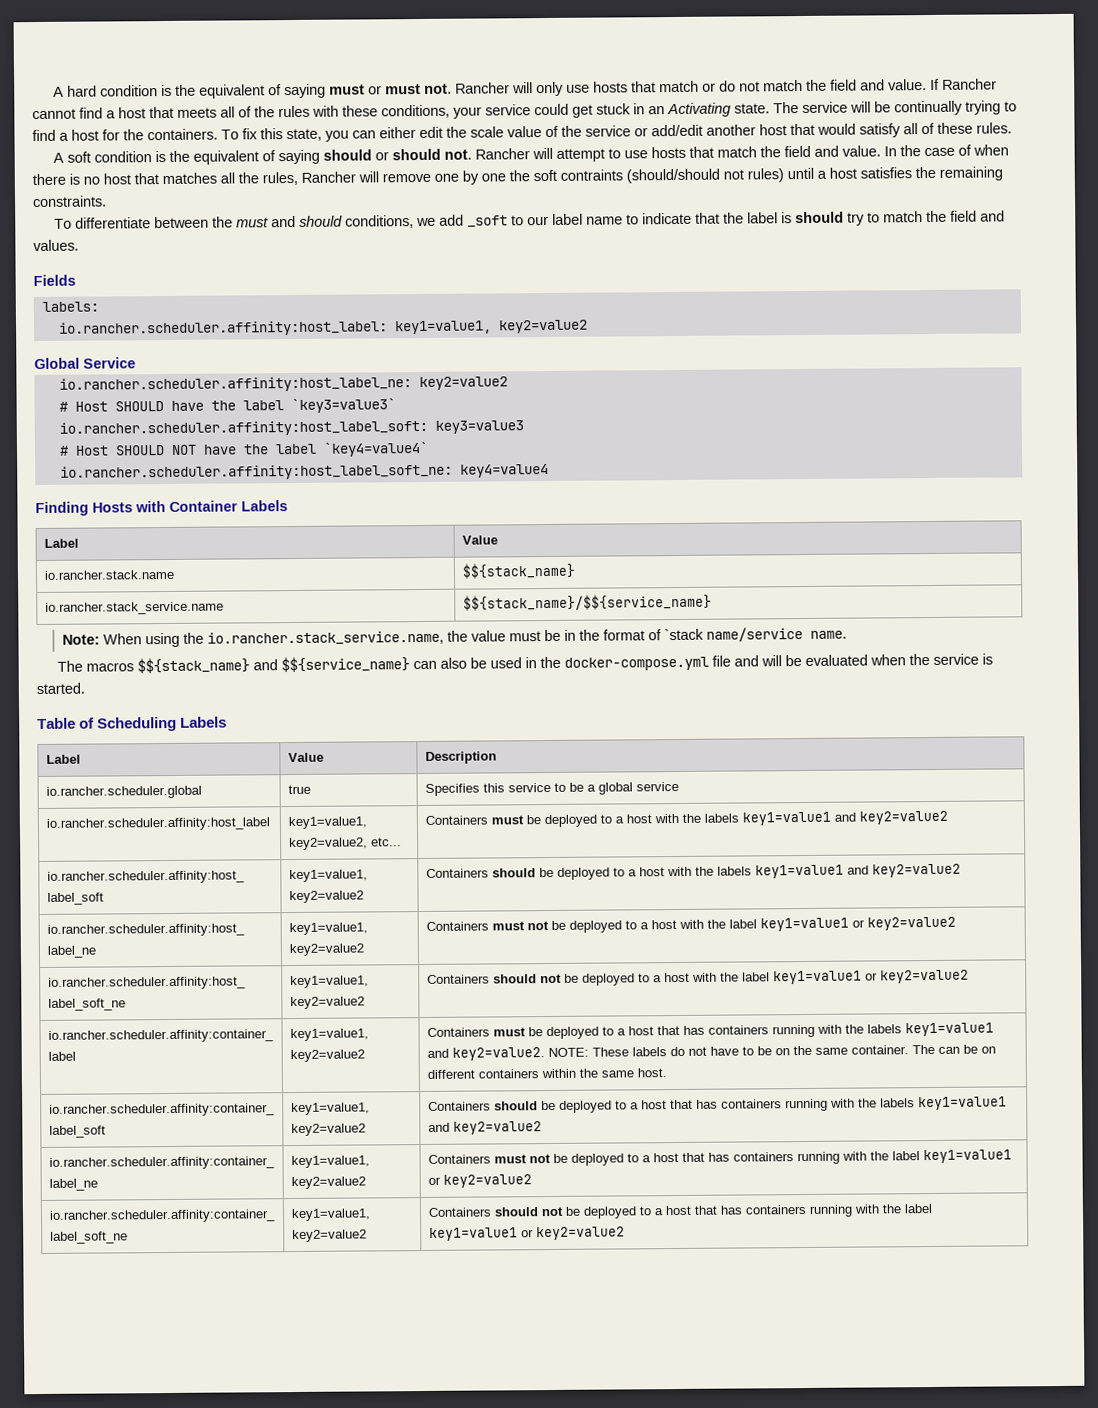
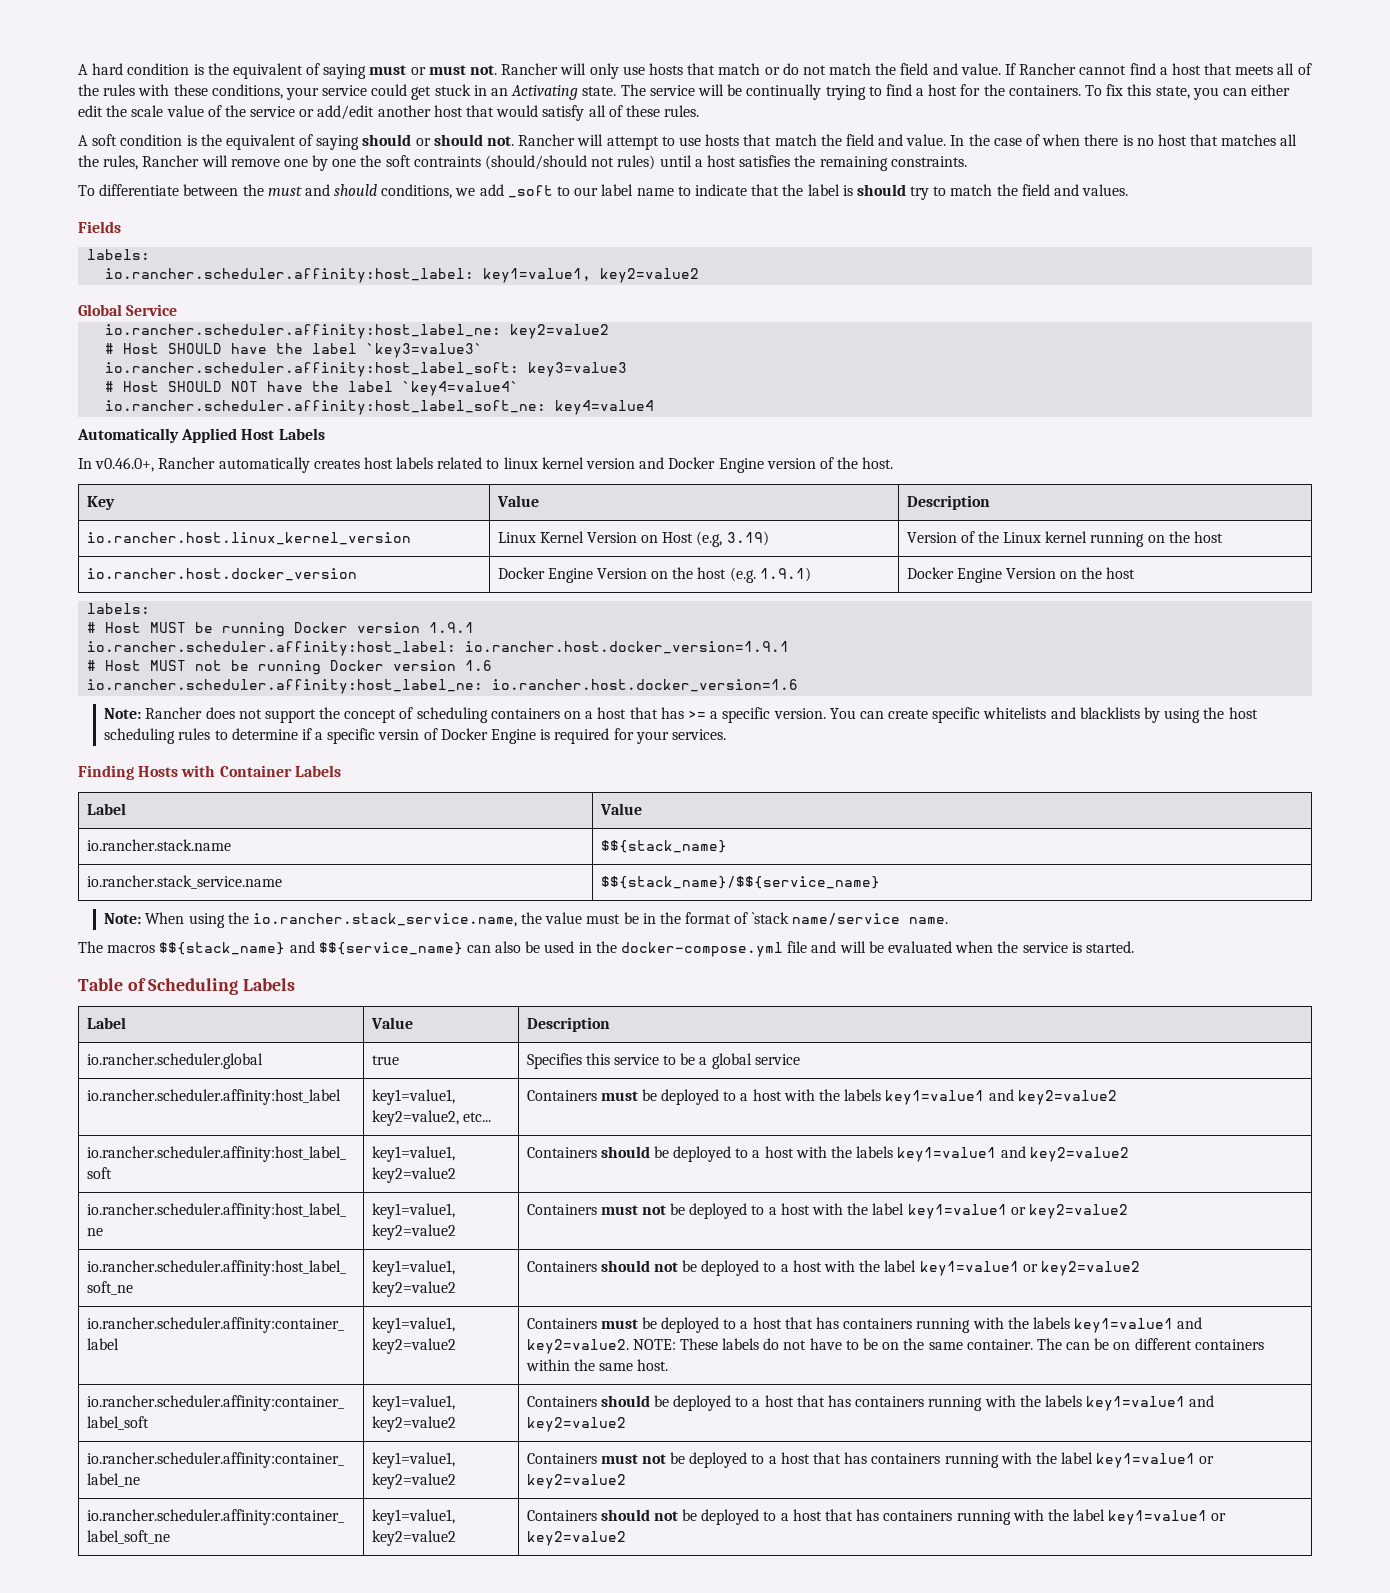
(549, 470) none -> [77,428,325,443] [78,457,894,473] [86,496,115,510] [496,495,539,507] [906,495,990,510] [86,532,411,545] [497,531,769,547] [906,531,1224,547] [86,568,357,581] [497,567,811,583] [906,567,1136,583] [87,603,151,614] [87,622,475,637] [87,641,790,656] [87,660,493,675] [87,679,799,694] [104,707,1258,723] [104,728,726,744] // Automatically Applied Host Labels // In v0.46.0+, Rancher automatically creates host labels related to linux kernel version and Docker Engine version of the host. // Key | Value | Description // io.rancher.host.linux_kernel_version | Linux Kernel Version on Host (e.g, 3.19) | Version of the Linux kernel running on the host // io.rancher.host.docker_version | Docker Engine Version on the host (e.g. 1.9.1) | Docker Engine Version on the host // labels: // # Host MUST be running Docker version 1.9.1 // io.rancher.scheduler.affinity:host_label: io.rancher.host.docker_version=1.9.1 // # Host MUST not be running Docker version 1.6 // io.rancher.scheduler.affinity:host_label_ne: io.rancher.host.docker_version=1.6 // Note: Rancher does not support the concept of scheduling containers on a host that has >= a specific version. You can create specific whitelists and blacklists by using the host scheduling rules to determine if a specific versin of Docker Engine is required for your services.

